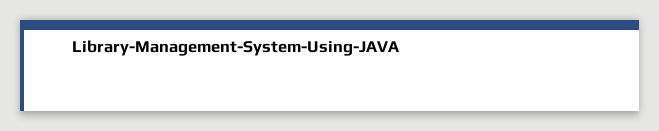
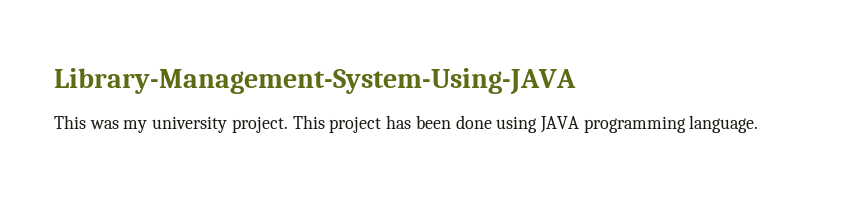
(399, 48) none -> [54,115,759,133] // This was my university project. This project has been done using JAVA programming language.

